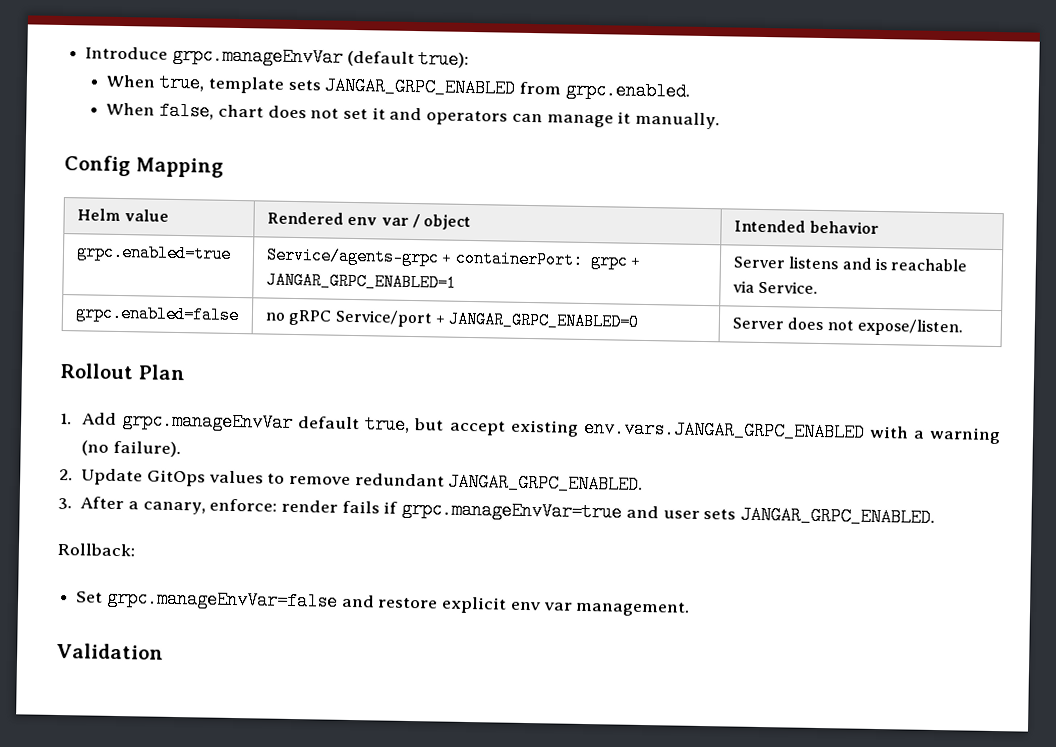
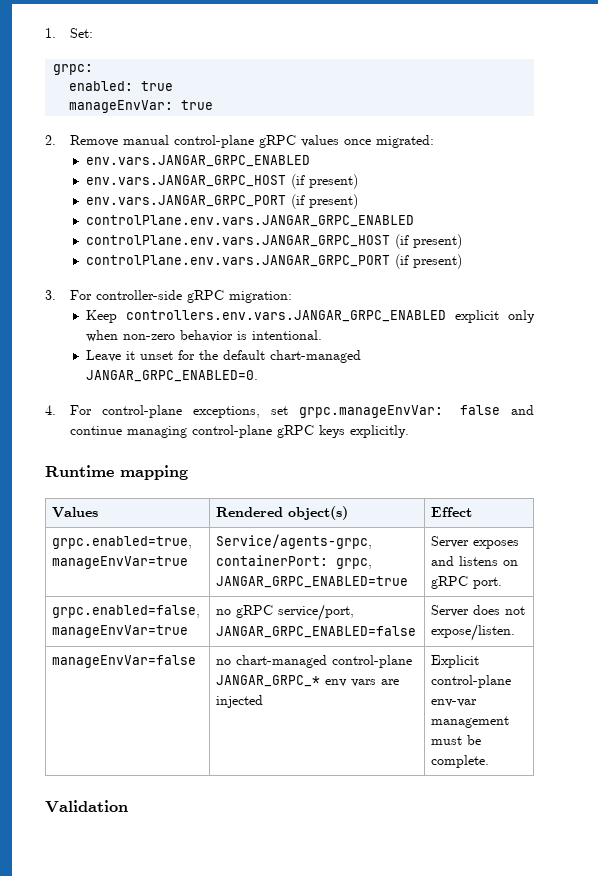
[85,45,470,69] [106,73,690,101] [106,101,721,130] [64,155,224,178] [76,208,170,222] [266,211,472,231] [733,219,880,234] [75,243,232,263] [265,246,640,270] [265,271,457,292] [732,256,969,272] [732,280,819,294] [74,304,240,325] Introduce grpc.manageEnvVar (default true): // When true, template sets JANGAR_GRPC_ENABLED from grpc.enabled. // When false, chart does not set it and operators can manage it manually. // Config Mapping // Helm value | Rendered env var / object | Intended behavior // grpc.enabled=true | Service/agents-grpc + containerPort: grpc + JANGAR_GRPC_ENABLED=1 | Server listens and is reachable via Service. // grpc.enabled=false -> [45,28,94,38] [53,64,94,75] [69,81,174,91] [69,100,214,113] [45,135,435,148] [85,155,310,167] [85,174,358,189] [85,194,358,209] [85,215,414,227] [85,234,462,249] [85,254,462,269] [45,290,293,303] [85,310,535,323] [85,330,322,342] [85,350,361,363] [85,370,258,382] [45,405,534,418] [70,425,410,438] [45,465,188,480] [51,507,98,518] [215,506,348,520] [430,507,472,517] [51,536,192,549] [51,556,188,569] [215,534,372,549] [215,555,372,569] [215,576,408,588] [430,536,519,549] [430,556,518,566] [430,576,502,589] [51,605,200,618] [51,625,188,638] 1. Set: // grpc: // enabled: true // manageEnvVar: true // 2. Remove manual control-plane gRPC values once migrated: // env.vars.JANGAR_GRPC_ENABLED // env.vars.JANGAR_GRPC_HOST (if present) // env.vars.JANGAR_GRPC_PORT (if present) // controlPlane.env.vars.JANGAR_GRPC_ENABLED // controlPlane.env.vars.JANGAR_GRPC_HOST (if present) // controlPlane.env.vars.JANGAR_GRPC_PORT (if present) // 3. For controller-side gRPC migration: // Keep controllers.env.vars.JANGAR_GRPC_ENABLED explicit only when non-zero behavior is intentional. // Leave it unset for the default chart-managed JANGAR_GRPC_ENABLED=0. // 4. For control-plane exceptions, set grpc.manageEnvVar: false and continue managing control-plane gRPC keys explicitly. // Runtime mapping // Values | Rendered object(s) | Effect // grpc.enabled=true, manageEnvVar=true | Service/agents-grpc, containerPort: grpc, JANGAR_GRPC_ENABLED=true | Server exposes and listens on gRPC port. // grpc.enabled=false, manageEnvVar=true
[334,309,641,331] Service/port + JANGAR_GRPC_ENABLED=0 -> [277,604,354,621] [215,626,416,638] service/port, JANGAR_GRPC_ENABLED=false
[60,363,186,381] [60,411,1001,445] [81,440,181,458] [59,468,644,494] [58,496,936,527] [57,542,136,557] [76,588,691,617] // Rollout Plan // 1. Add grpc.manageEnvVar default true, but accept existing env.vars.JANGAR_GRPC_ENABLED with a warning (no failure). // 2. Update GitOps values to remove redundant JANGAR_GRPC_ENABLED. // 3. After a canary, enforce: render fails if grpc.manageEnvVar=true and user sets JANGAR_GRPC_ENABLED. // Rollback: // Set grpc.manageEnvVar=false and restore explicit env var management. -> [51,655,196,668] [215,655,412,668] [215,675,399,687] [215,695,263,708] [430,655,479,668] [430,675,511,688] [430,699,477,707] [430,716,509,728] [430,735,481,745] [430,755,489,768] // manageEnvVar=false | no chart-managed control-plane JANGAR_GRPC_* env vars are injected | Explicit control-plane env-var management must be complete.

